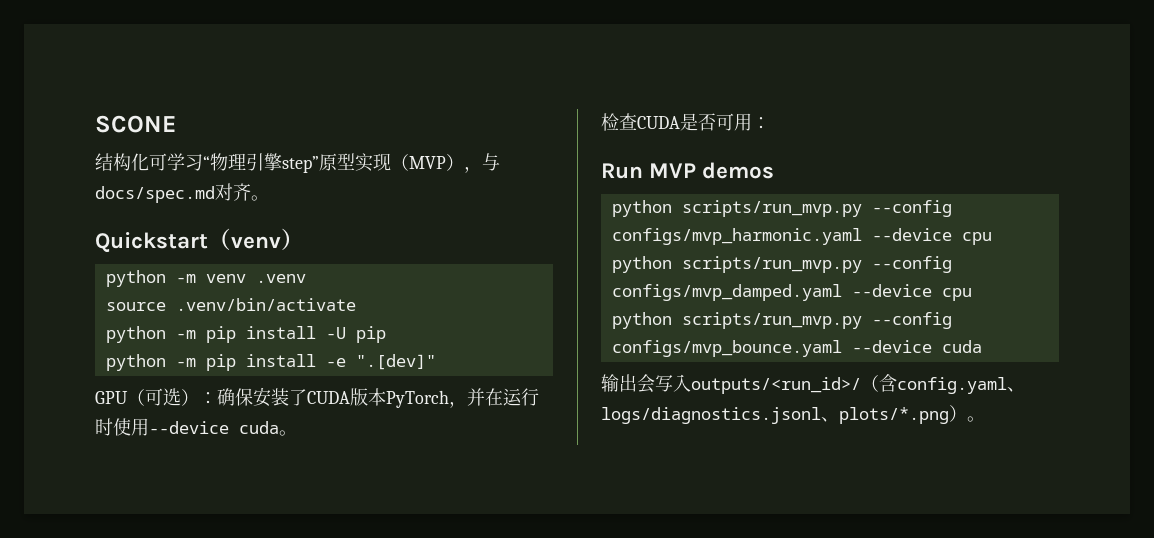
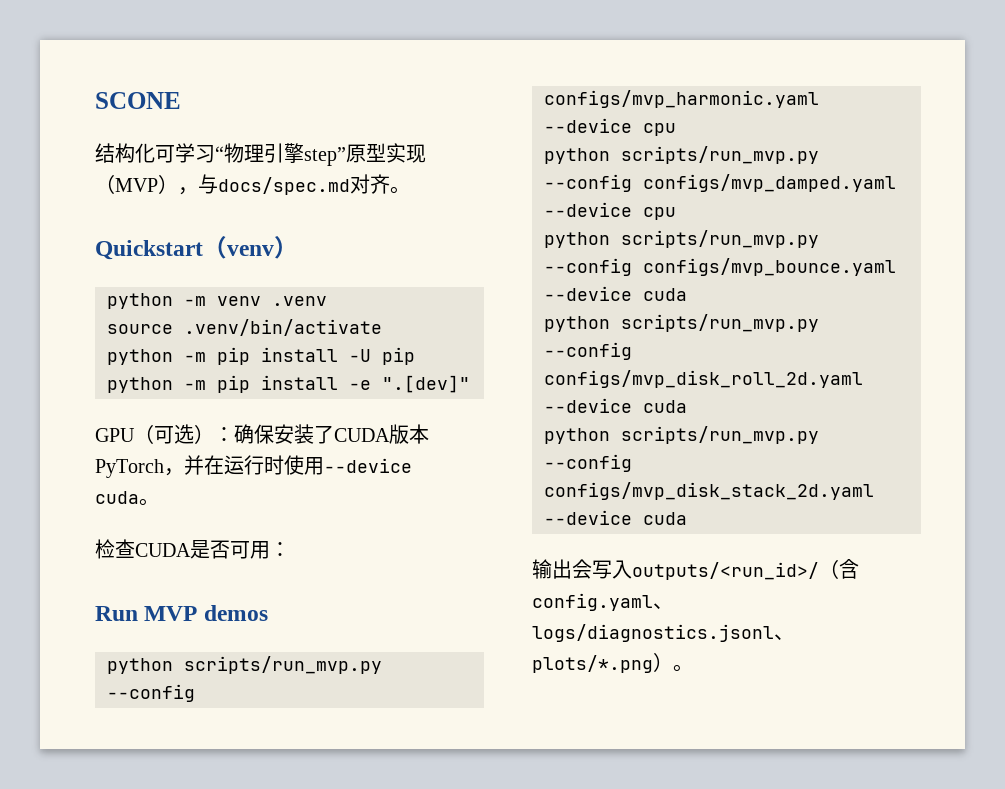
(982, 346) none -> [544,314,819,332] [544,342,632,360] [544,370,863,388] [544,398,687,413] [544,426,819,444] [544,454,632,472] [544,482,874,500] [544,510,687,525] // python scripts/run_mvp.py --config configs/mvp_disk_roll_2d.yaml --device cuda // python scripts/run_mvp.py --config configs/mvp_disk_stack_2d.yaml --device cuda

